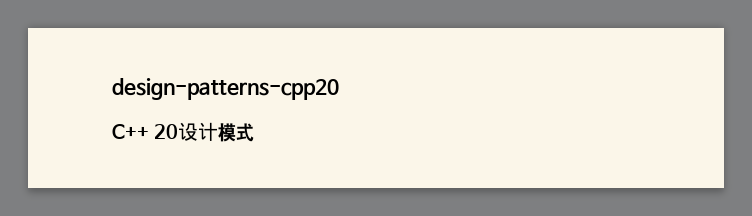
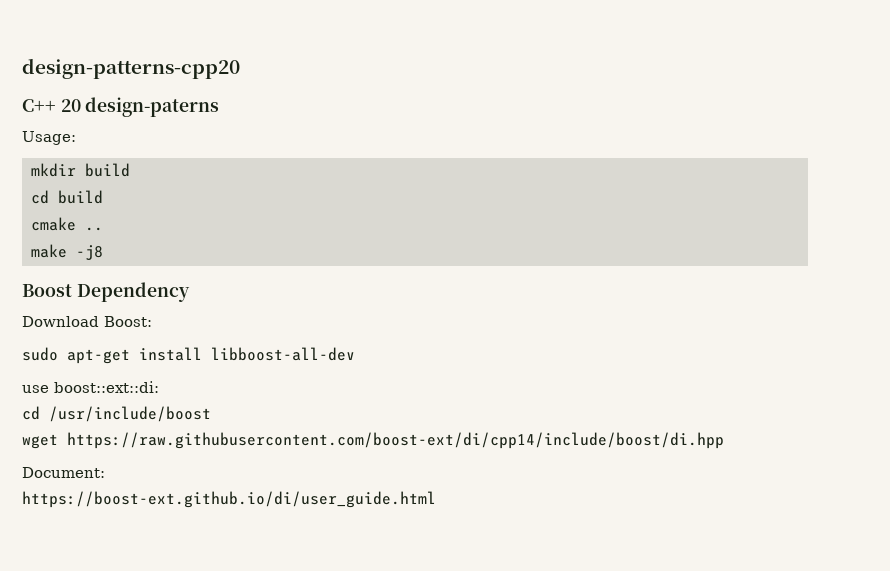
[178,122,255,142] 设计模式 -> [85,97,220,117] [22,131,76,145] [31,163,130,177] [31,190,103,204] [31,217,103,231] [31,244,103,260] [22,282,190,302] [22,316,152,327] [22,347,355,364] [22,381,159,393] [22,406,211,422] [22,432,724,449] [22,467,105,478] [22,491,436,508] design-paterns // Usage: // mkdir build // cd build // cmake .. // make -j8 // Boost Dependency // Download Boost: // sudo apt-get install libboost-all-dev // use boost::ext::di: // cd /usr/include/boost // wget https://raw.githubusercontent.com/boost-ext/di/cpp14/include/boost/di.hpp // Document: // https://boost-ext.github.io/di/user_guide.html

